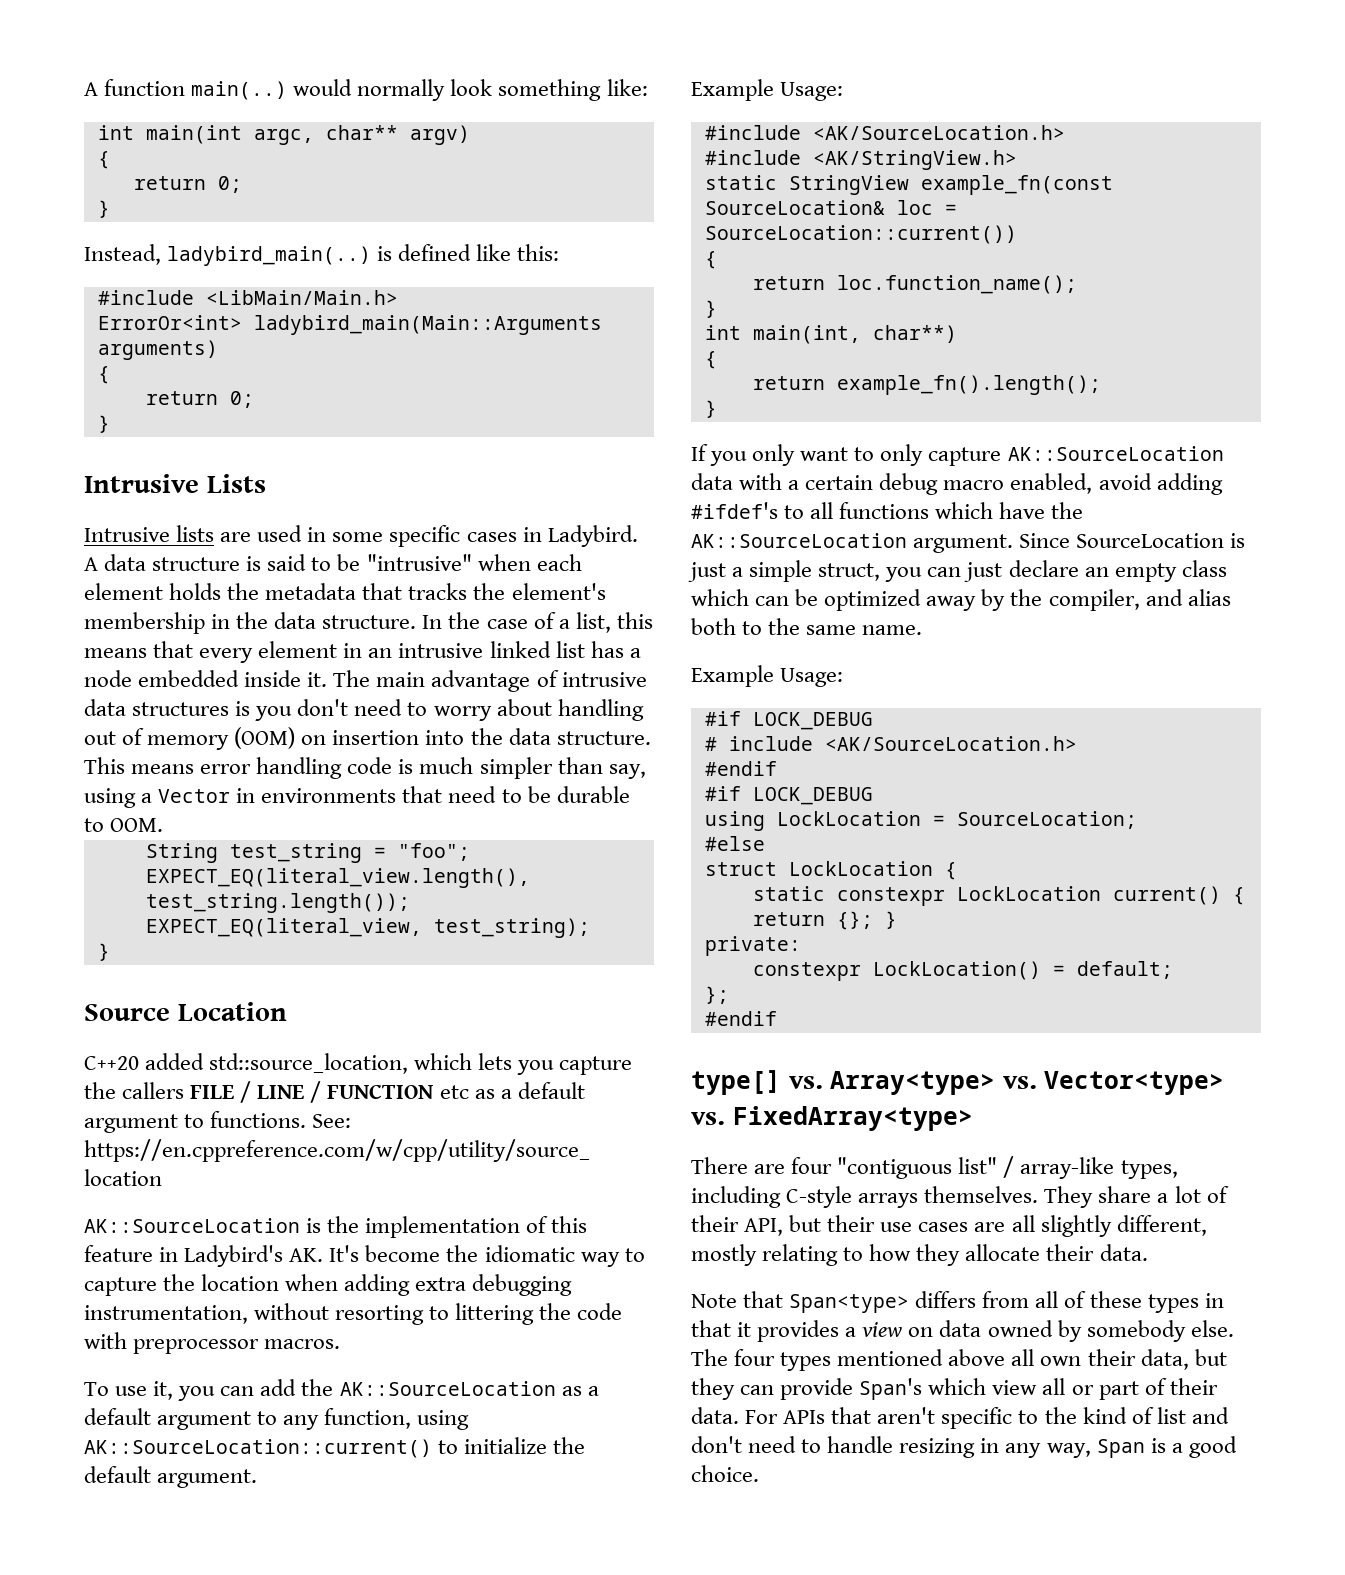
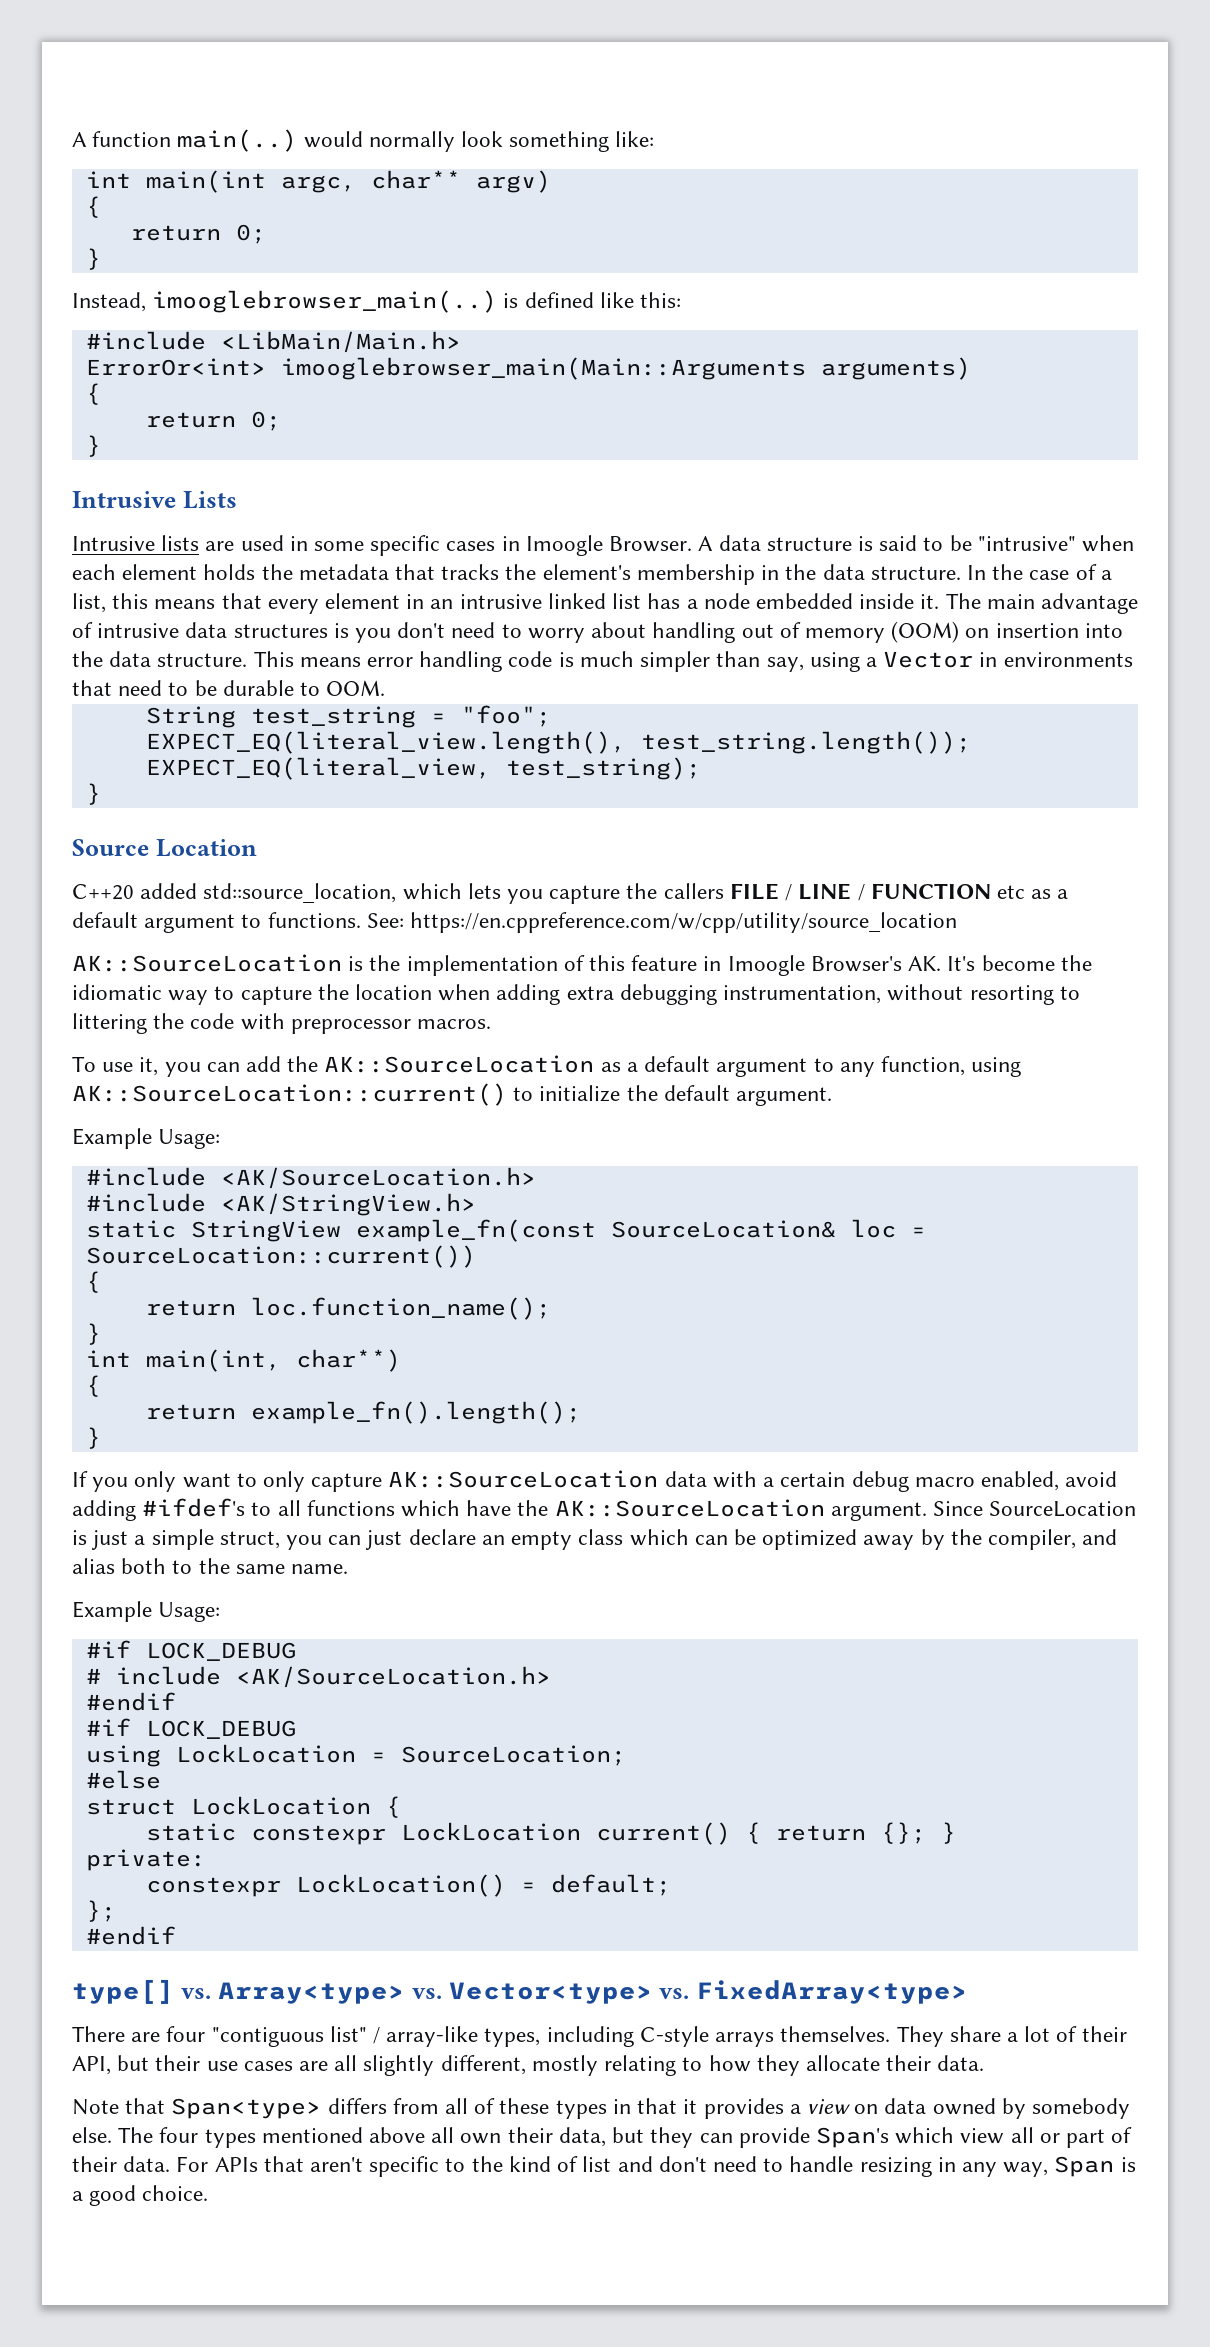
[167,246,372,266] ladybird_main(..) -> [152,290,498,313] imooglebrowser_main(..)
[253,315,602,335] ladybird_main(Main::Arguments -> [280,357,806,380] imooglebrowser_main(Main::Arguments
[547,525,638,547] Ladybird. -> [525,535,693,556] Imoogle Browser.
[184,1245,284,1267] Ladybird's -> [727,955,902,976] Imoogle Browser's

